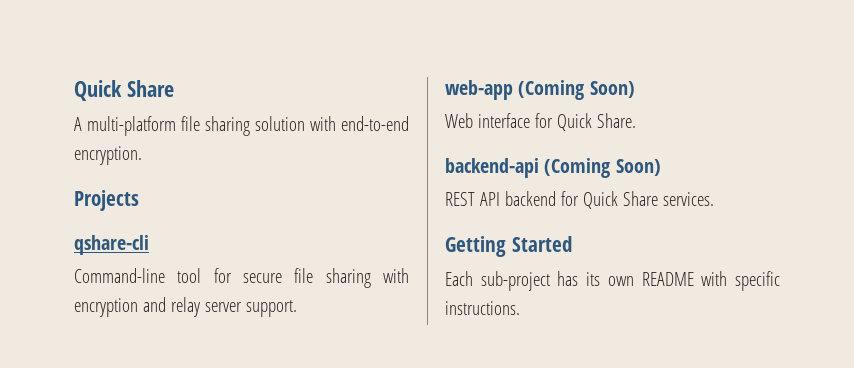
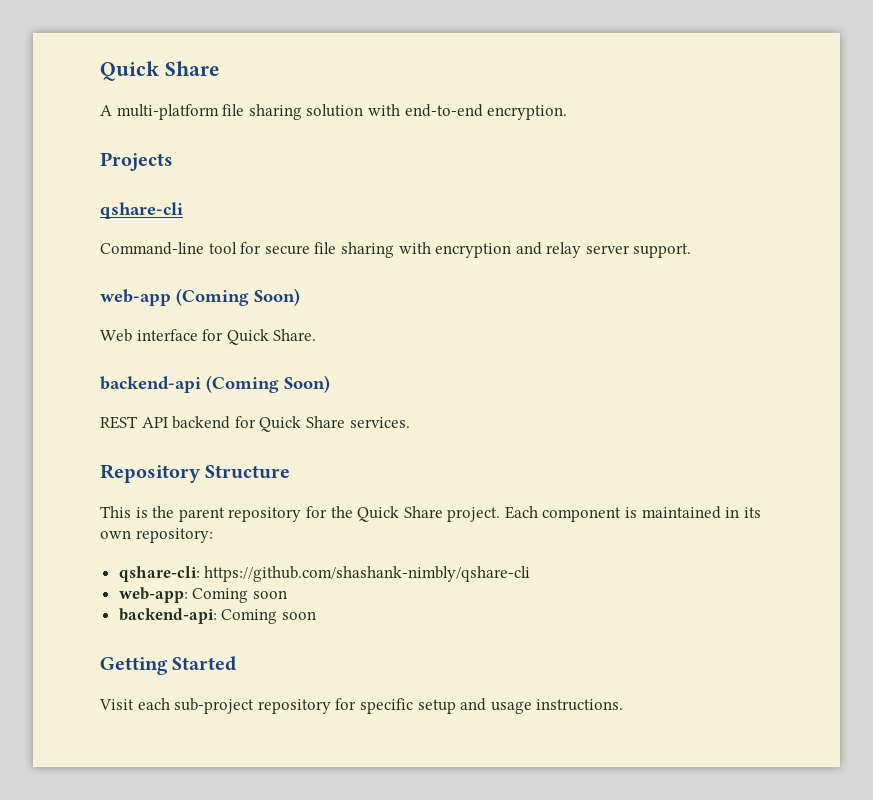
[445,236,572,257] [445,271,780,291] Getting Started // Each sub-project has its own README with specific -> [100,464,291,483] [100,506,761,522] [100,528,213,543] [118,566,531,582] [118,587,287,603] [118,608,316,624] [100,656,237,675] [99,698,532,714] Repository Structure // This is the parent repository for the Quick Share project. Each component is maintained in its own repository: // qshare-cli: https://github.com/shashank-nimbly/qshare-cli // web-app: Coming soon // backend-api: Coming soon // Getting Started // Visit each sub-project repository for specific setup and usage

